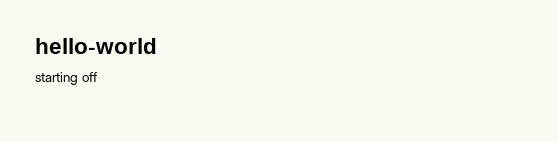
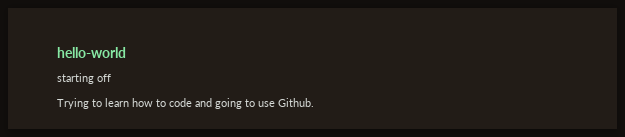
(97, 77) none -> [57,98,314,109] // Trying to learn how to code and going to use Github.

